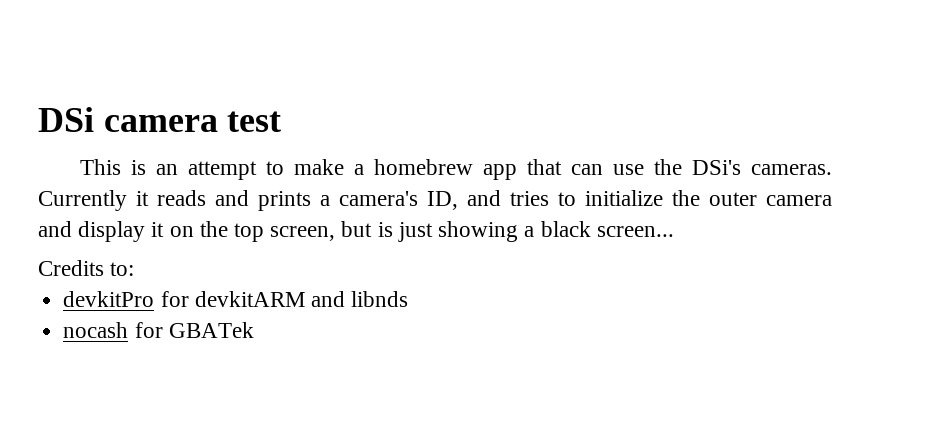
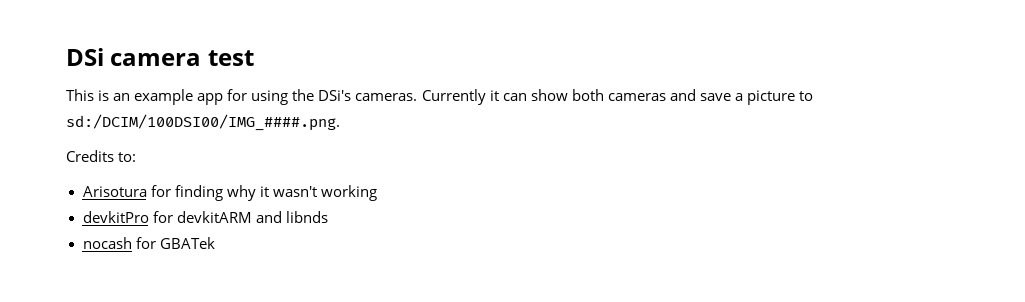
[188,159,645,180] attempt to make a homebrew app that can use -> [134,89,289,105] example app for using
[157,190,832,211] [38,221,674,242] [38,260,135,276] reads and prints a camera's ID, and tries to initialize the outer camera and display it on the top screen, but is just showing a black screen... // Credits to: -> [502,89,813,105] [66,114,340,131] [66,150,137,162] [82,185,377,201] can show both cameras and save a picture to sd:/DCIM/100DSI00/IMG_####.png. // Credits to: // Arisotura for finding why it wasn't working

